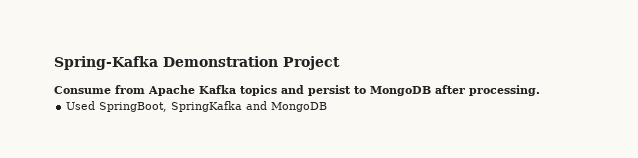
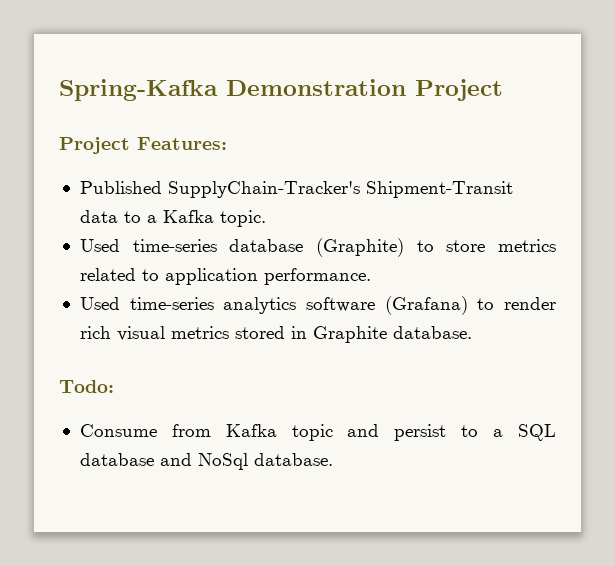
[54,85,540,96] [66,101,328,112] Consume from Apache Kafka topics and persist to MongoDB after processing. // Used SpringBoot, SpringKafka and MongoDB -> [59,137,227,154] [79,181,513,198] [79,210,266,227] [79,238,556,257] [79,268,371,285] [79,296,556,315] [79,326,472,343] [59,380,114,393] [79,424,556,441] [79,453,333,470] Project Features: // Published SupplyChain-Tracker's Shipment-Transit data to a Kafka topic. // Used time-series database (Graphite) to store metrics related to application performance. // Used time-series analytics software (Grafana) to render rich visual metrics stored in Graphite database. // Todo: // Consume from Kafka topic and persist to a SQL database and NoSql database.

